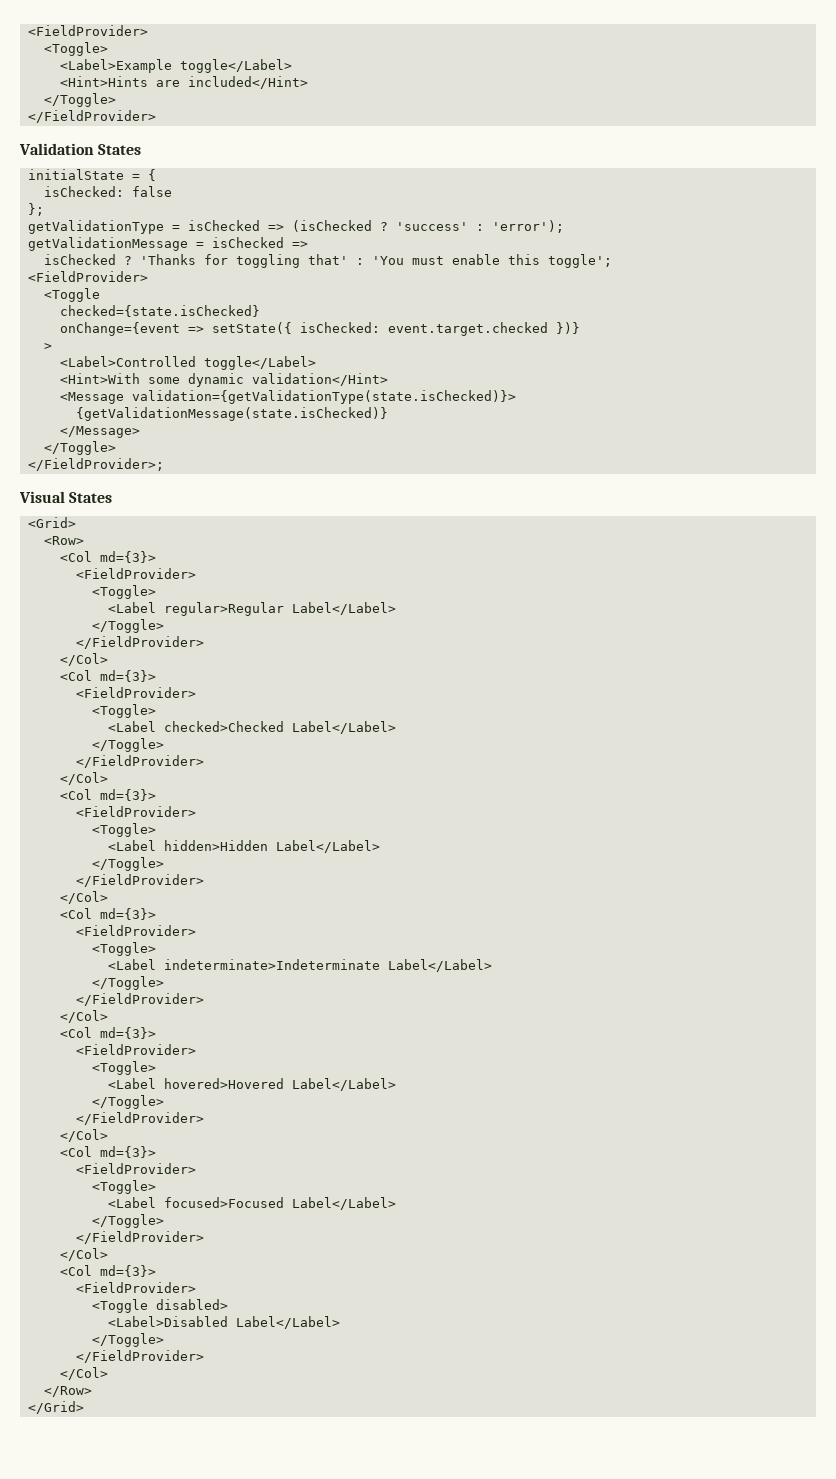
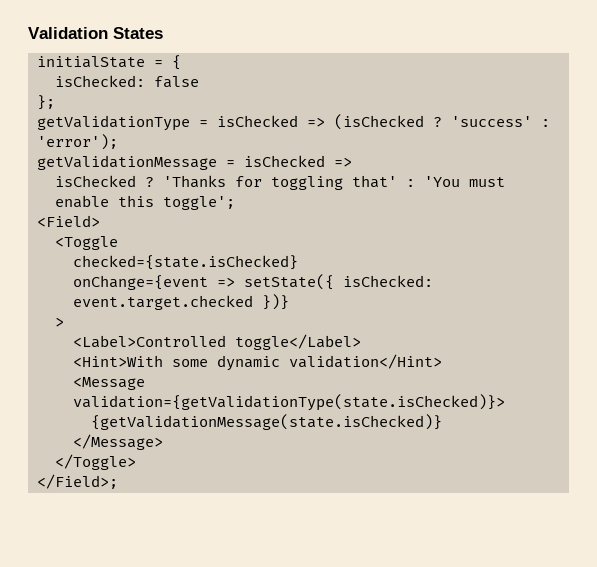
[28,25,149,36] [44,42,109,56] [60,59,293,73] [60,76,309,89] [44,93,117,107] [28,110,157,123] <FieldProvider> // <Toggle> // <Label>Example toggle</Label> // <Hint>Hints are included</Hint> // </Toggle> // </FieldProvider> // -> (28, 33) none
[28,271,149,282] <FieldProvider> -> [37,215,100,227] <Field>
[28,458,165,471] [19,491,113,503] [28,517,77,528] [44,536,85,545] [60,551,157,563] [76,568,197,579] [92,585,157,599] [108,602,397,616] [92,619,165,633] [76,636,205,649] [60,653,109,666] [60,670,157,682] [76,687,197,698] [92,704,157,718] [108,721,397,734] [92,738,165,752] [76,755,205,768] [60,772,109,785] [60,789,157,801] [76,806,197,817] [92,823,157,837] [108,840,381,853] [92,857,165,871] [76,874,205,887] [60,891,109,904] [60,908,157,920] [76,925,197,936] [92,942,157,956] [108,959,493,972] [92,976,165,990] [76,993,205,1006] [60,1010,109,1023] [60,1027,157,1039] [76,1044,197,1055] [92,1061,157,1075] [108,1078,397,1091] [92,1095,165,1109] [76,1112,205,1125] [60,1129,109,1142] [60,1146,157,1158] [76,1163,197,1174] [92,1180,157,1194] [108,1197,397,1210] [92,1214,165,1228] [76,1231,205,1244] [60,1248,109,1261] [60,1265,157,1277] [76,1282,197,1293] [92,1299,229,1313] [108,1316,341,1329] [92,1333,165,1347] [76,1350,205,1363] [60,1367,109,1380] [44,1386,93,1397] [28,1401,85,1414] </FieldProvider>; // Visual States // <Grid> // <Row> // <Col md={3}> // <FieldProvider> // <Toggle> // <Label regular>Regular Label</Label> // </Toggle> // </FieldProvider> // </Col> // <Col md={3}> // <FieldProvider> // <Toggle> // <Label checked>Checked Label</Label> // </Toggle> // </FieldProvider> // </Col> // <Col md={3}> // <FieldProvider> // <Toggle> // <Label hidden>Hidden Label</Label> // </Toggle> // </FieldProvider> // </Col> // <Col md={3}> // <FieldProvider> // <Toggle> // <Label indeterminate>Indeterminate Label</Label> // </Toggle> // </FieldProvider> // </Col> // <Col md={3}> // <FieldProvider> // <Toggle> // <Label hovered>Hovered Label</Label> // </Toggle> // </FieldProvider> // </Col> // <Col md={3}> // <FieldProvider> // <Toggle> // <Label focused>Focused Label</Label> // </Toggle> // </FieldProvider> // </Col> // <Col md={3}> // <FieldProvider> // <Toggle disabled> // <Label>Disabled Label</Label> // </Toggle> // </FieldProvider> // </Col> // </Row> // </Grid> -> [37,474,118,489] </Field>;

